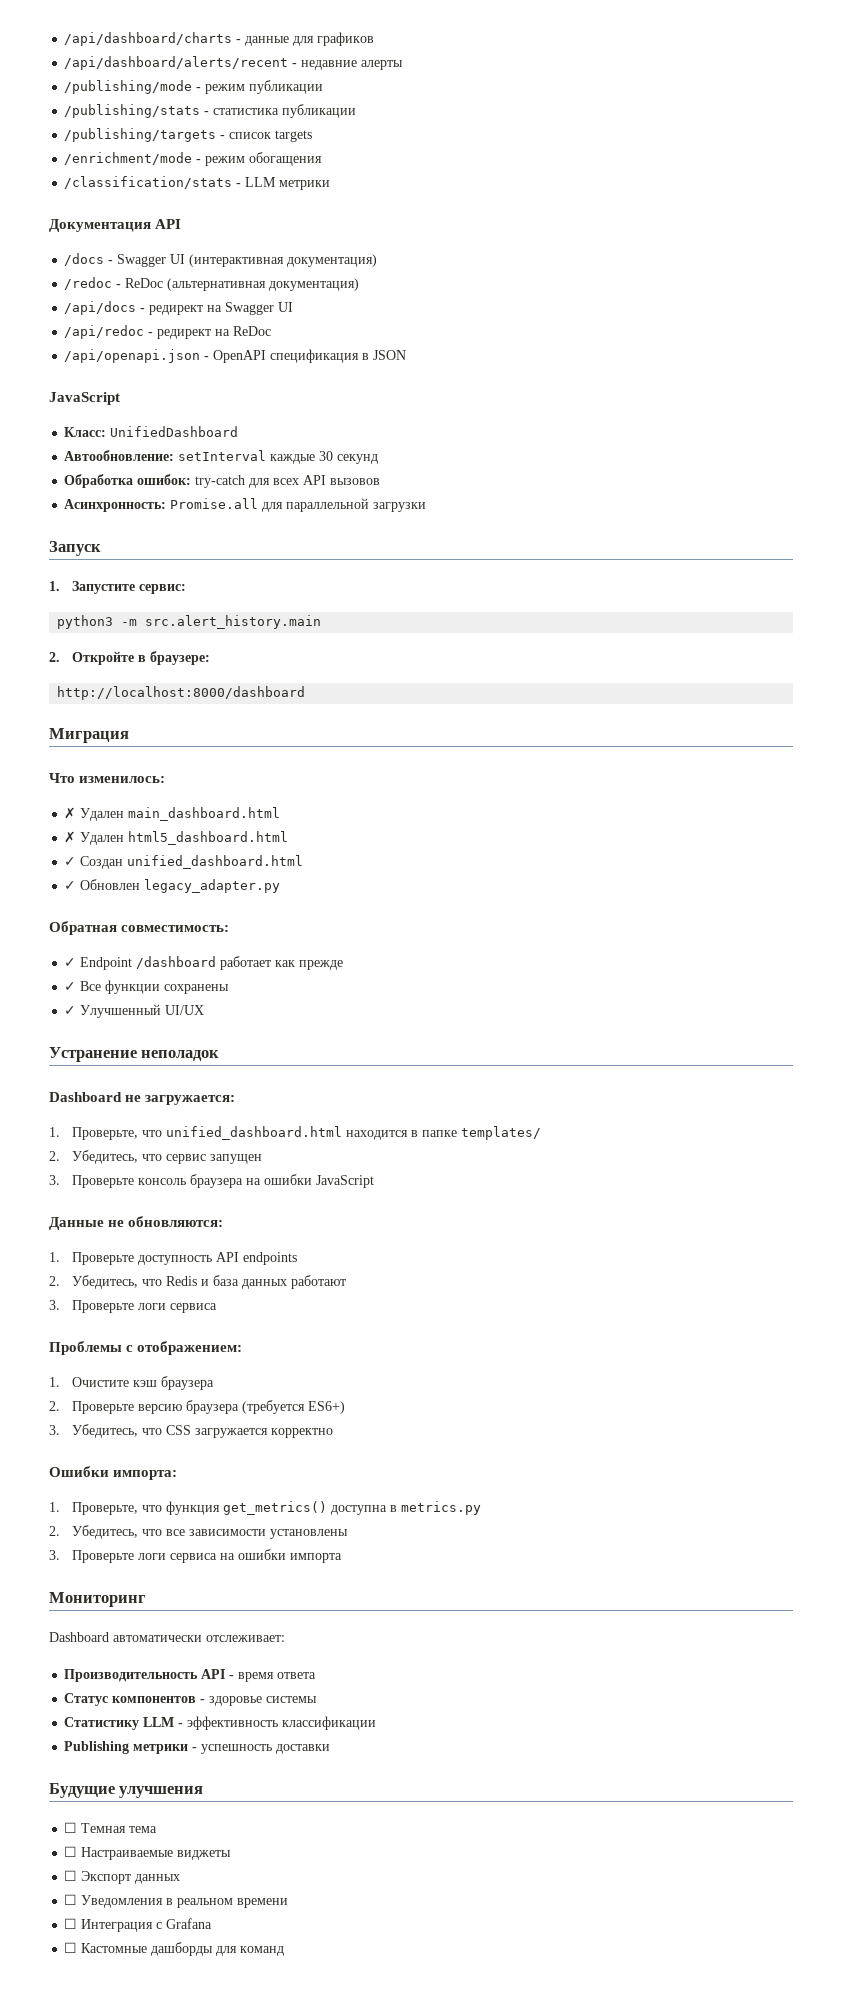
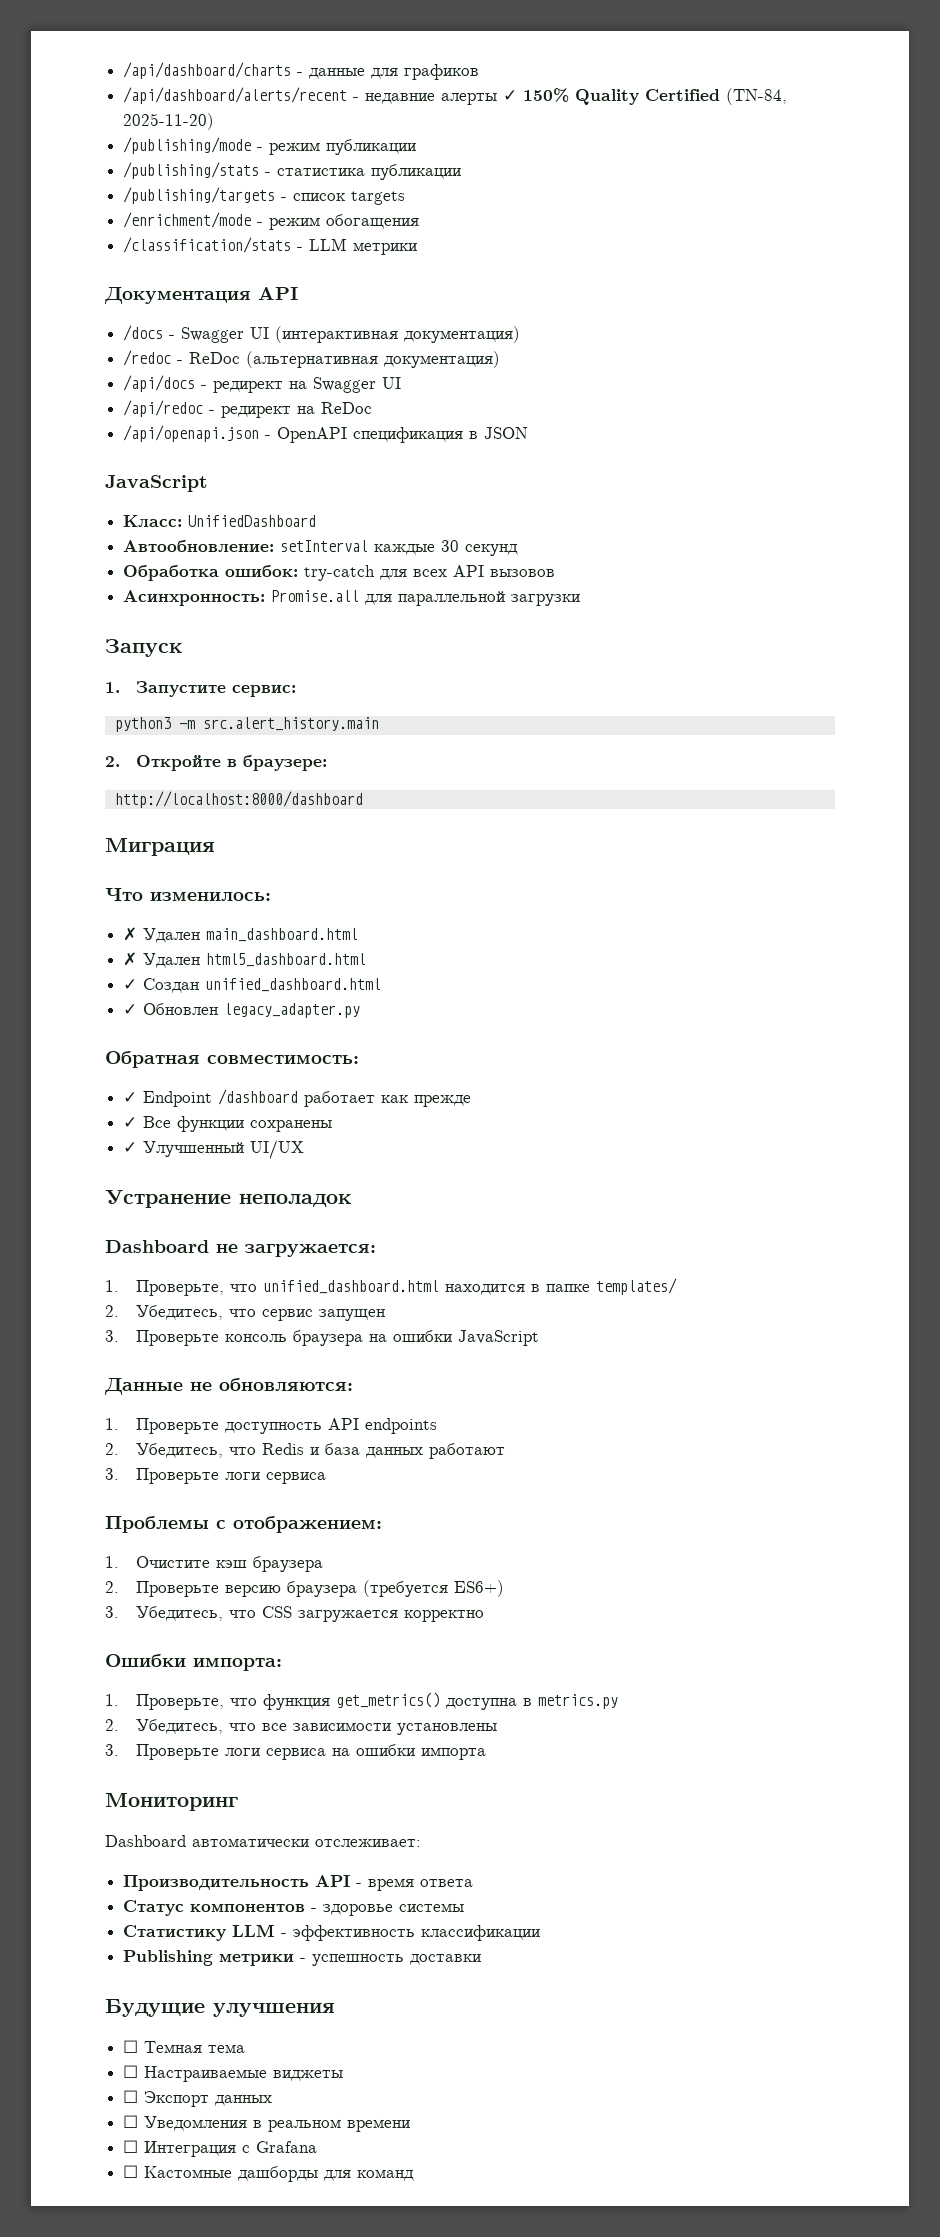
(404, 65) none -> [503,88,788,105] [123,113,215,130] ✓ 150% Quality Certified (TN-84, 2025-11-20)

